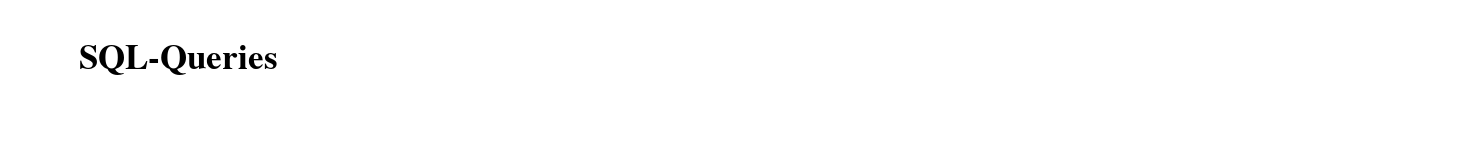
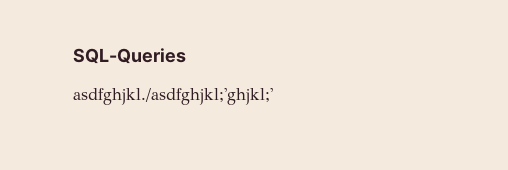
(278, 60) none -> [73,88,273,105] // asdfghjkl./asdfghjkl;'ghjkl;'

